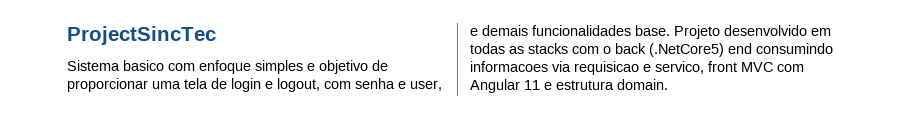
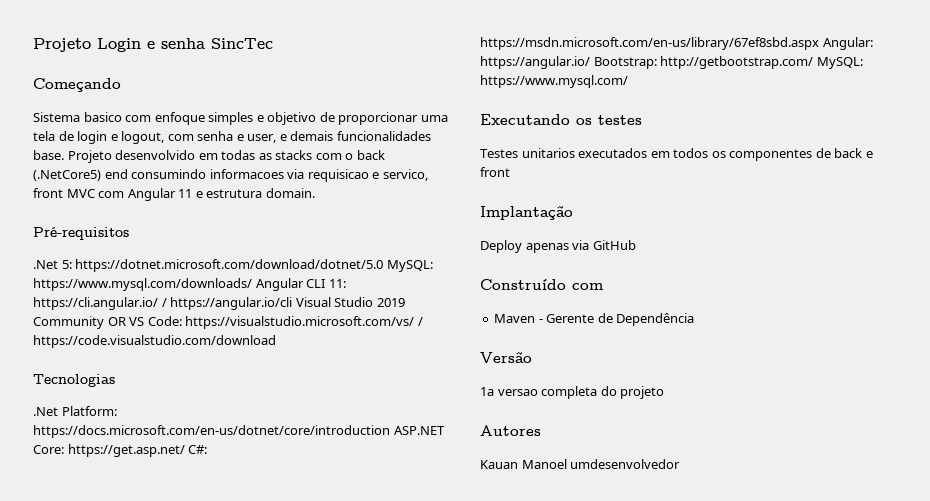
[67,26,216,45] ProjectSincTec -> [33,38,273,52] [33,78,121,92] Projeto Login e senha SincTec // Começando
(668, 84) none -> [33,227,129,240] [33,259,433,272] [33,278,346,291] [33,297,405,310] [33,316,423,329] [33,335,276,348] [33,374,115,387] [33,406,117,416] [33,425,445,438] [33,444,208,457] [480,37,873,50] [480,56,863,69] [480,75,628,88] [480,114,642,125] [480,148,873,161] [480,167,510,177] [480,205,573,220] [480,240,636,253] [480,279,603,290] [494,313,695,326] [480,351,532,363] [480,386,665,399] [480,425,541,436] [480,459,681,469] // Pré-requisitos // .Net 5: https://dotnet.microsoft.com/download/dotnet/5.0 MySQL: https://www.mysql.com/downloads/ Angular CLI 11: https://cli.angular.io/ / https://angular.io/cli Visual Studio 2019 Community OR VS Code: https://visualstudio.microsoft.com/vs/ / https://code.visualstudio.com/download // Tecnologias // .Net Platform: https://docs.microsoft.com/en-us/dotnet/core/introduction ASP.NET Core: https://get.asp.net/ C#: https://msdn.microsoft.com/en-us/library/67ef8sbd.aspx Angular: https://angular.io/ Bootstrap: http://getbootstrap.com/ MySQL: https://www.mysql.com/ // Executando os testes // Testes unitarios executados em todos os componentes de back e front // Implantação // Deploy apenas via GitHub // Construído com // Maven - Gerente de Dependência // Versão // 1a versao completa do projeto // Autores // Kauan Manoel umdesenvolvedor

